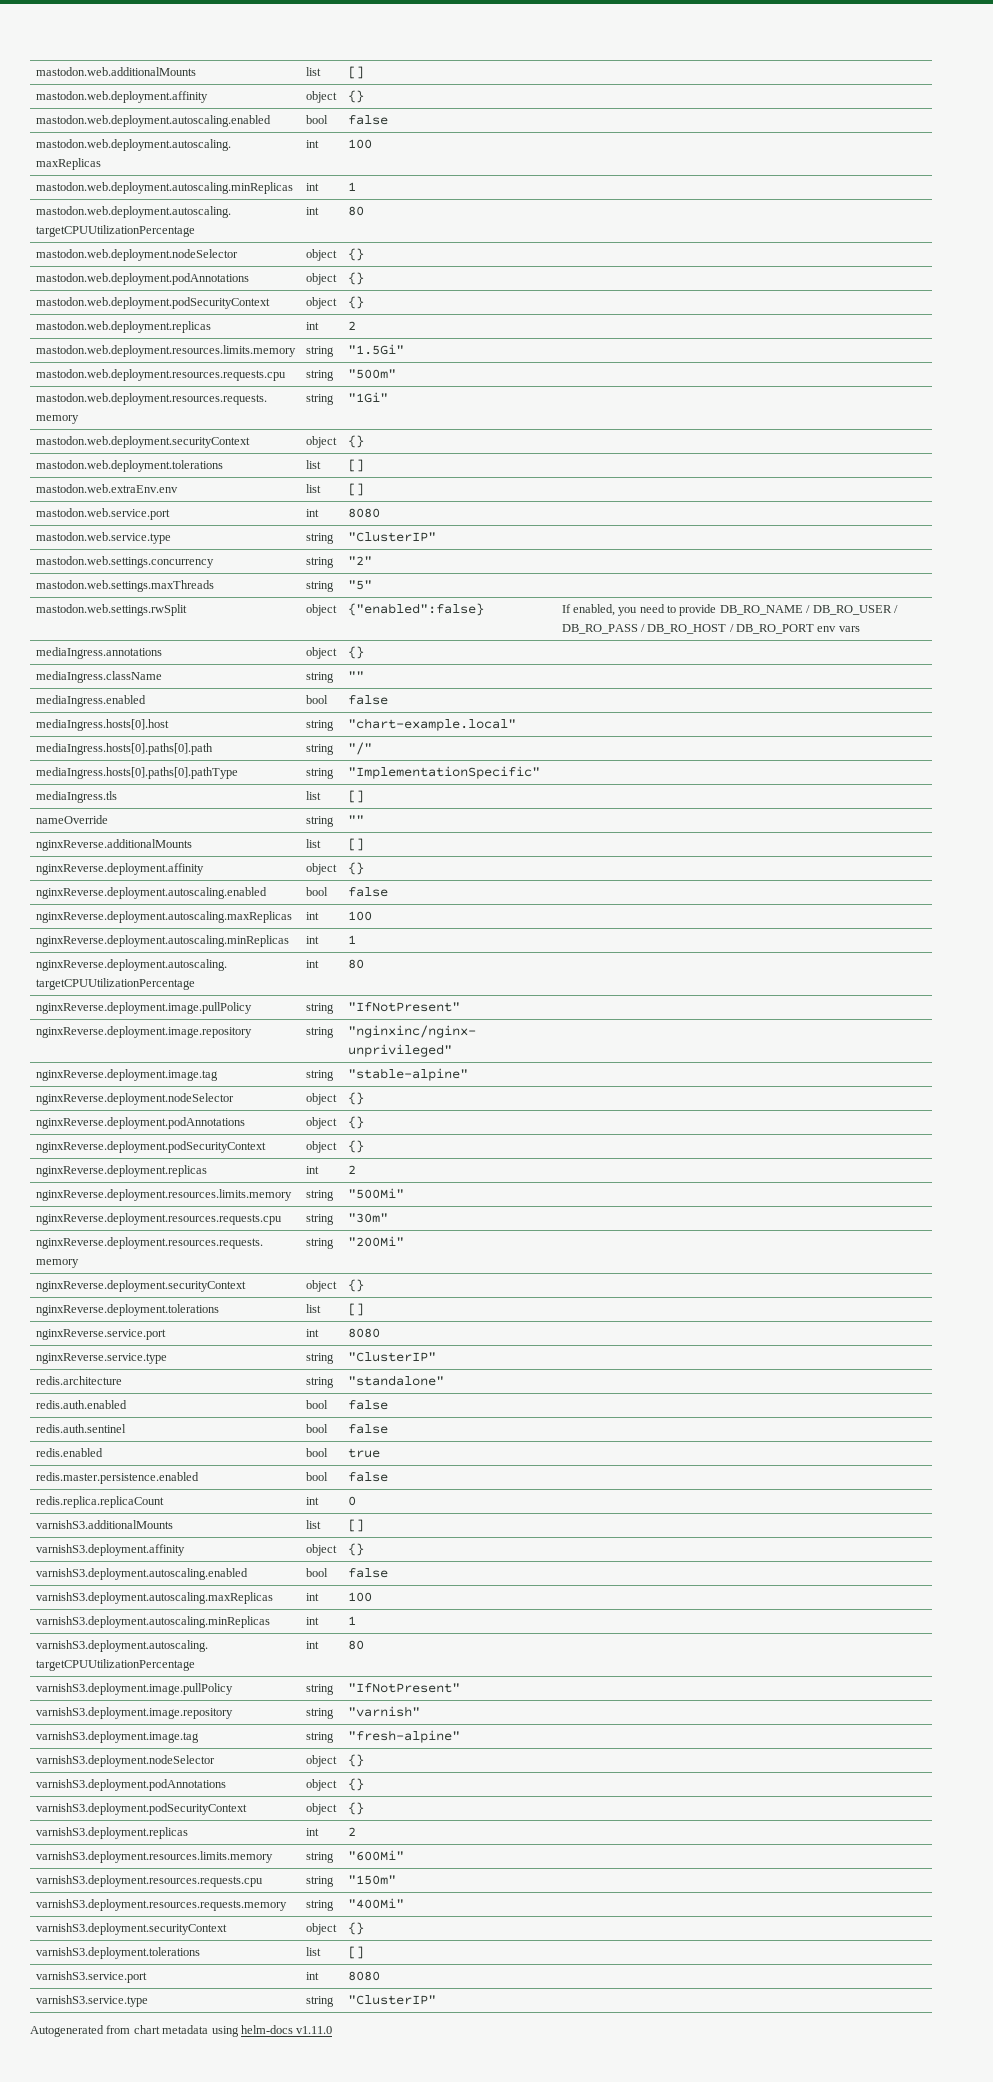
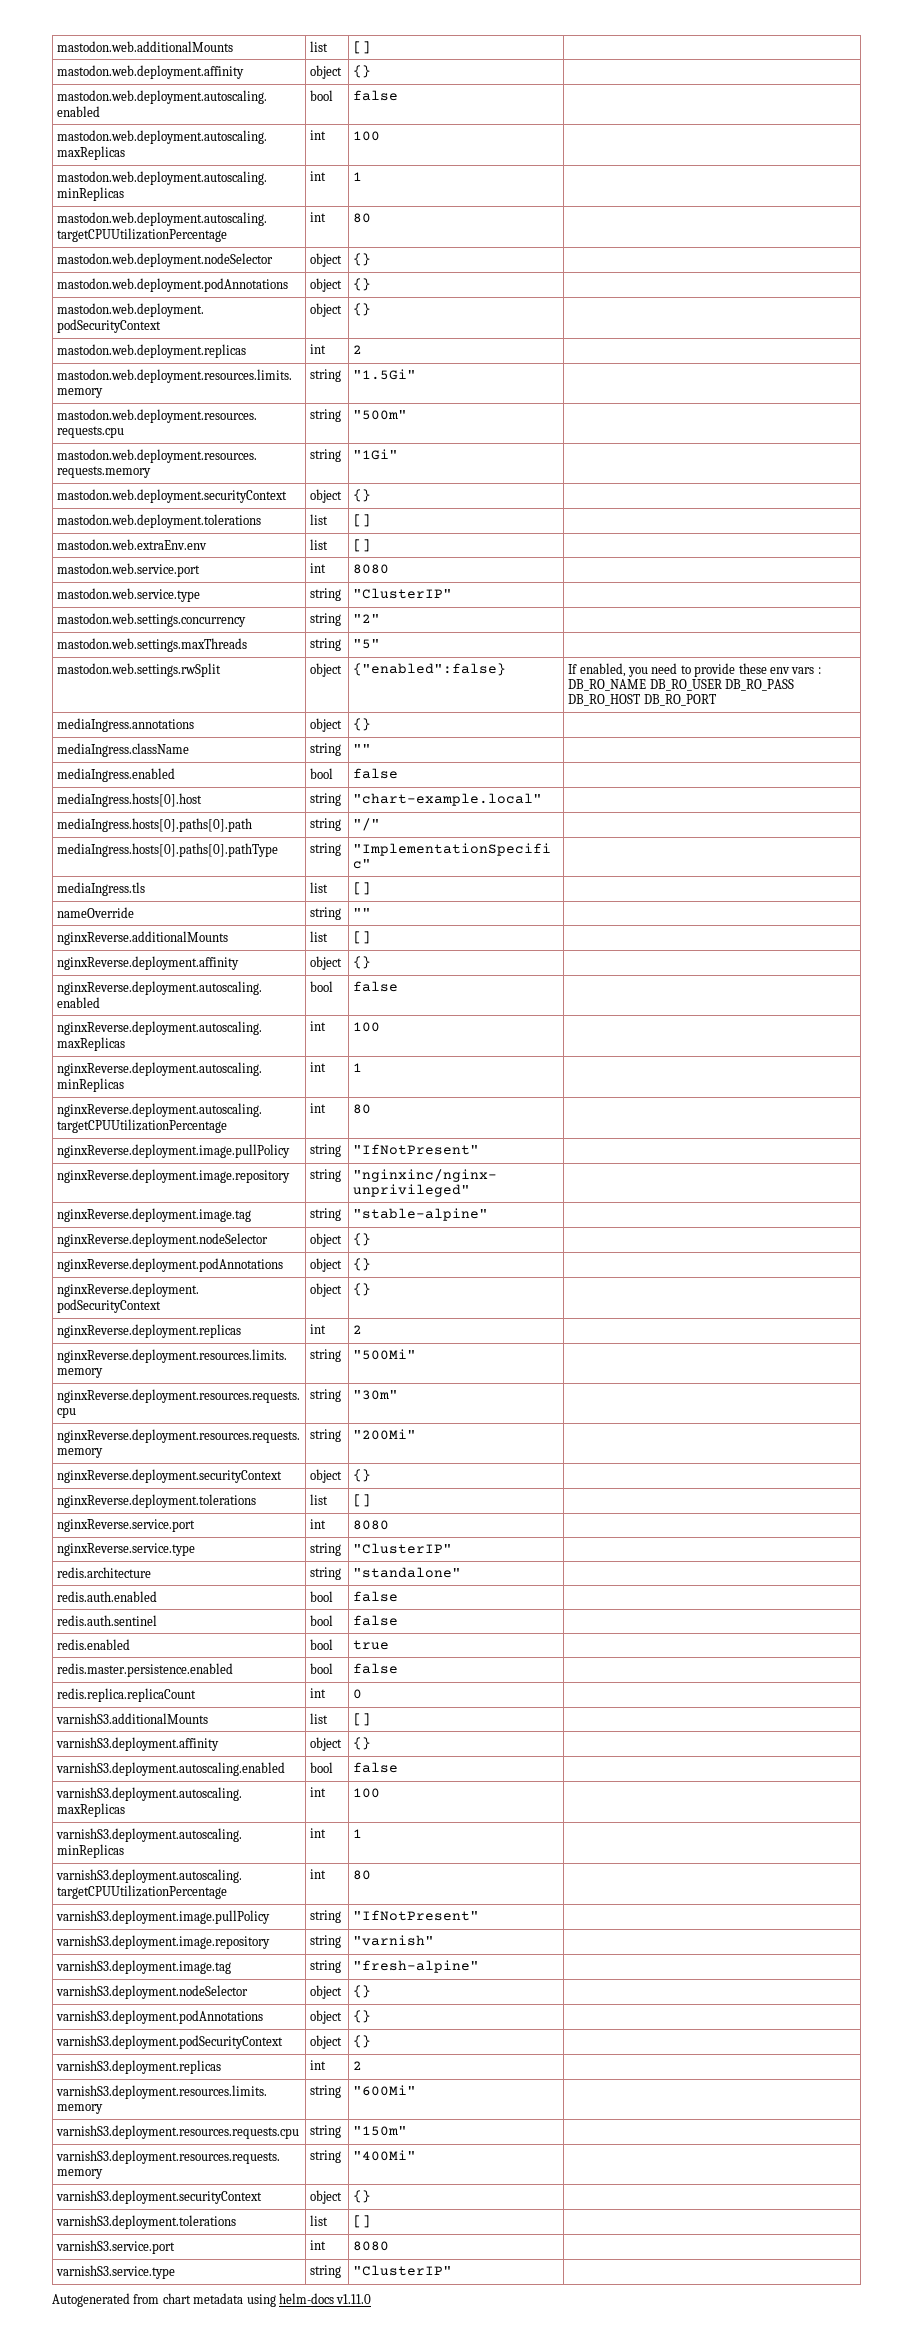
[719,605,898,615] [561,624,860,634] DB_RO_NAME / DB_RO_USER / DB_RO_PASS / DB_RO_HOST / DB_RO_PORT env vars -> [738,663,821,674] [568,679,795,691] [568,694,716,706] these env vars : DB_RO_NAME DB_RO_USER DB_RO_PASS DB_RO_HOST DB_RO_PORT

